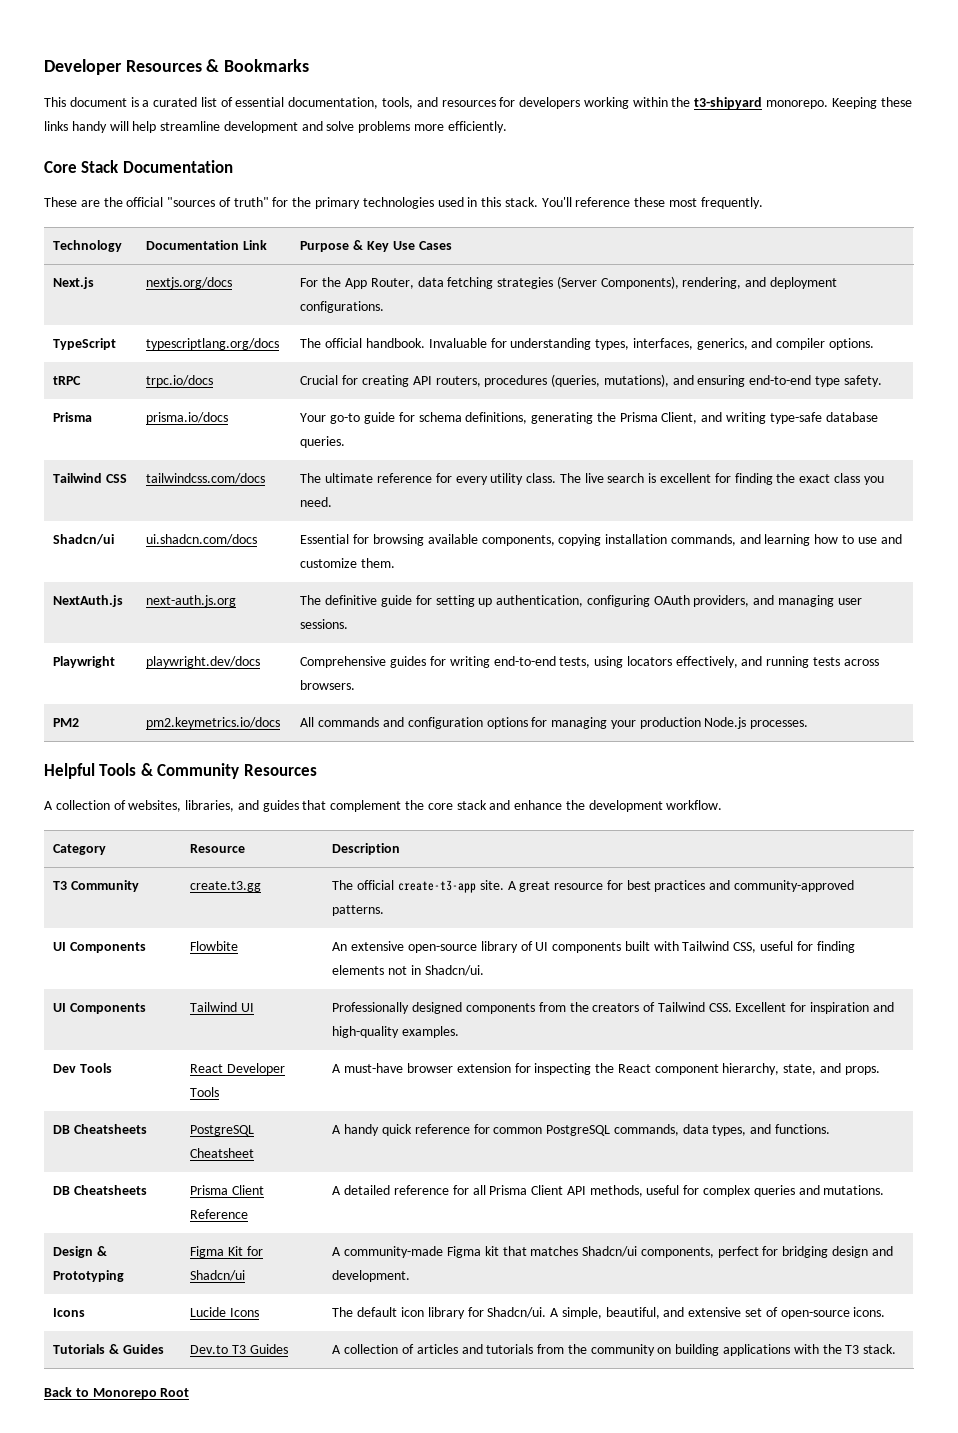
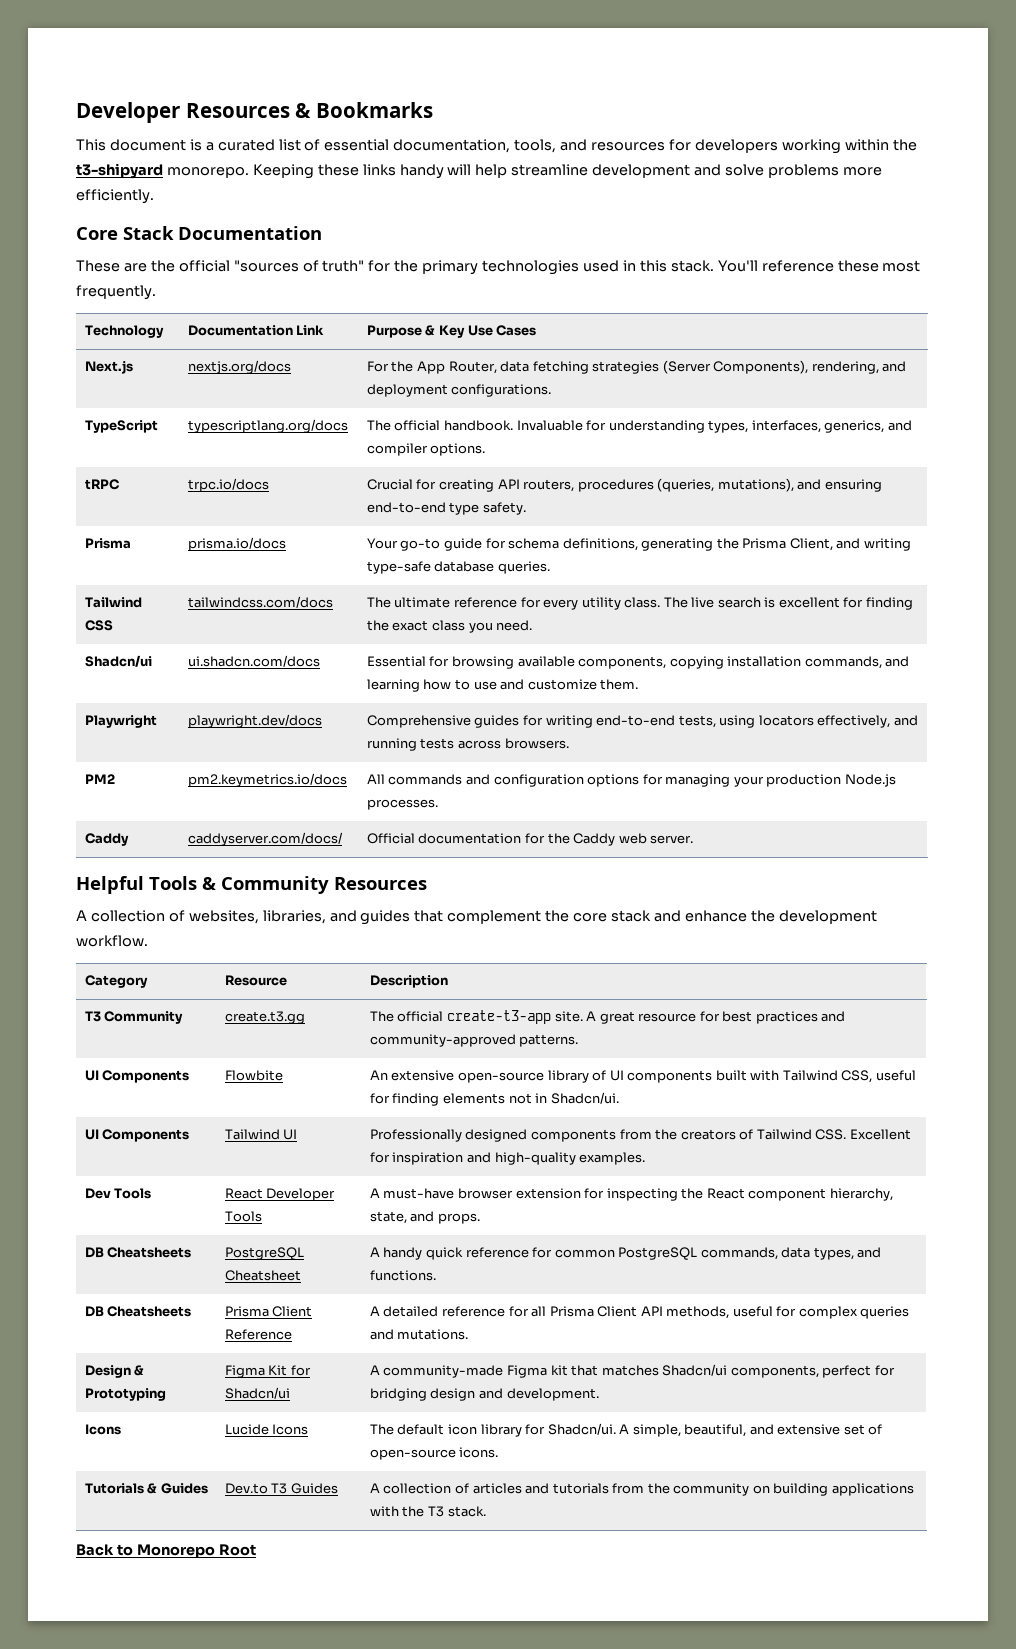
[53,595,124,607] [146,595,237,607] [300,595,862,607] [300,619,349,629] // NextAuth.js | next-auth.js.org | The definitive guide for setting up authentication, configuring OAuth providers, and managing user sessions. -> (639, 684) none
(809, 724) none -> [84,833,129,846] [187,832,343,846] [366,833,694,846] // Caddy | caddyserver.com/docs/ | Official documentation for the Caddy web server.

